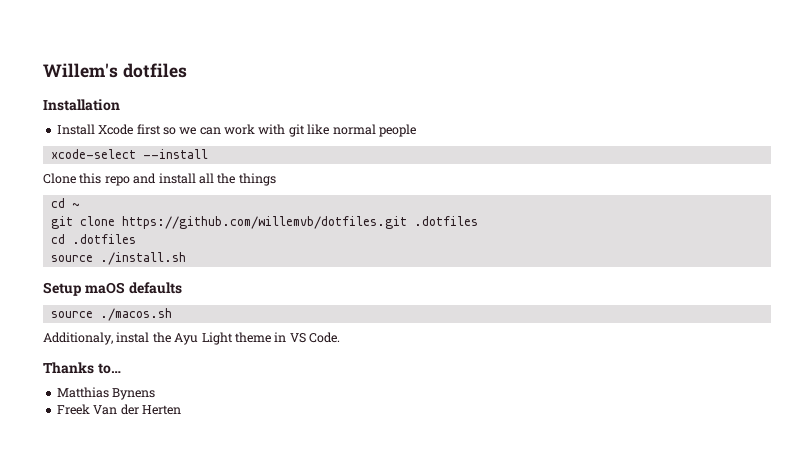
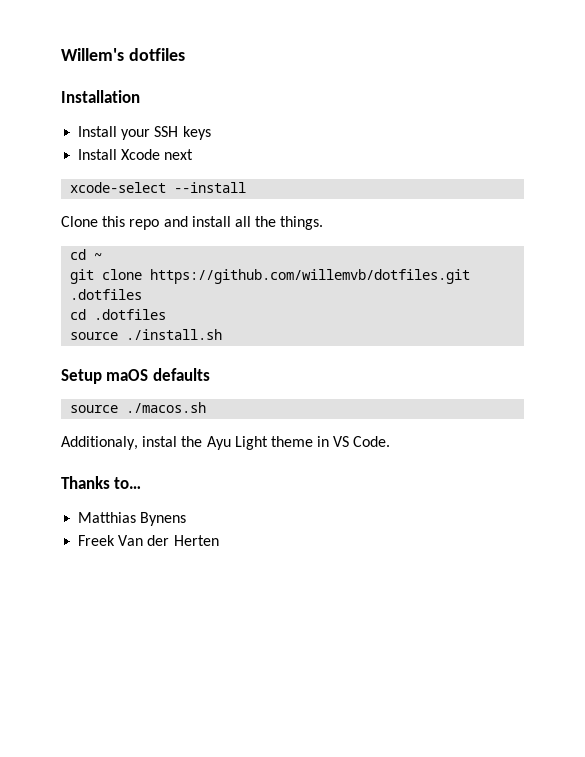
[98,124,416,137] Xcode first so we can work with git like normal people -> [121,126,211,140] [78,149,194,160] your SSH keys // Install Xcode next
[238,173,276,186] things -> [280,216,324,230] things.

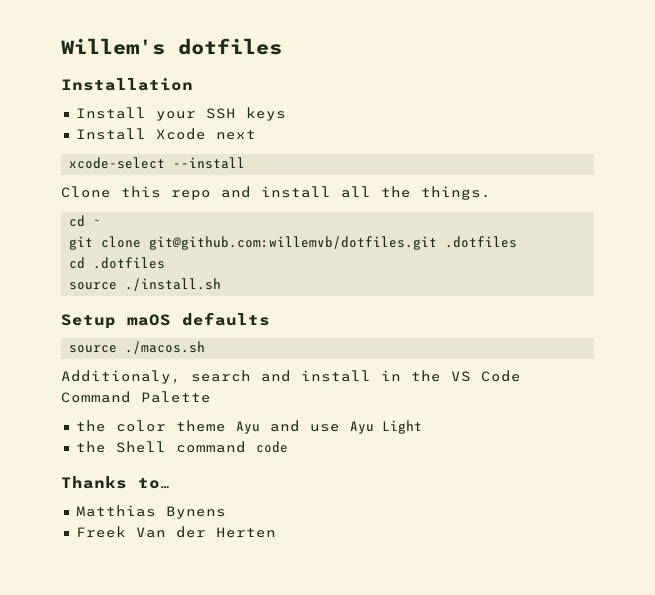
[150,269,471,284] https://github.com/willemvb/dotfiles.git -> [149,236,438,250] git@github.com:willemvb/dotfiles.git
[142,436,391,450] instal the Ayu Light theme in VS Code. -> [191,370,521,382] [61,391,211,403] [75,420,422,434] [75,441,288,453] search and install in the VS Code Command Palette // the color theme Ayu and use Ayu Light // the Shell command code

